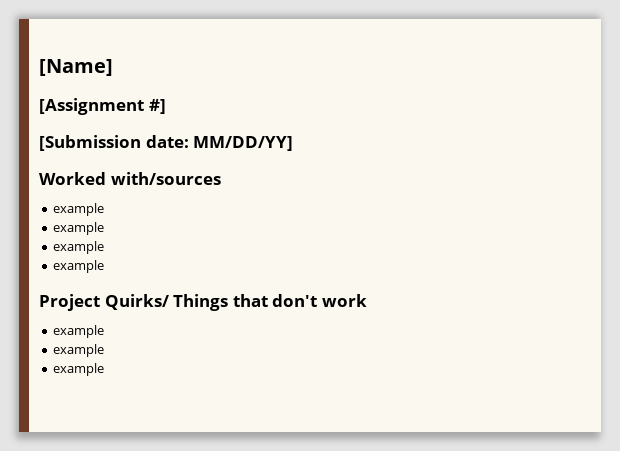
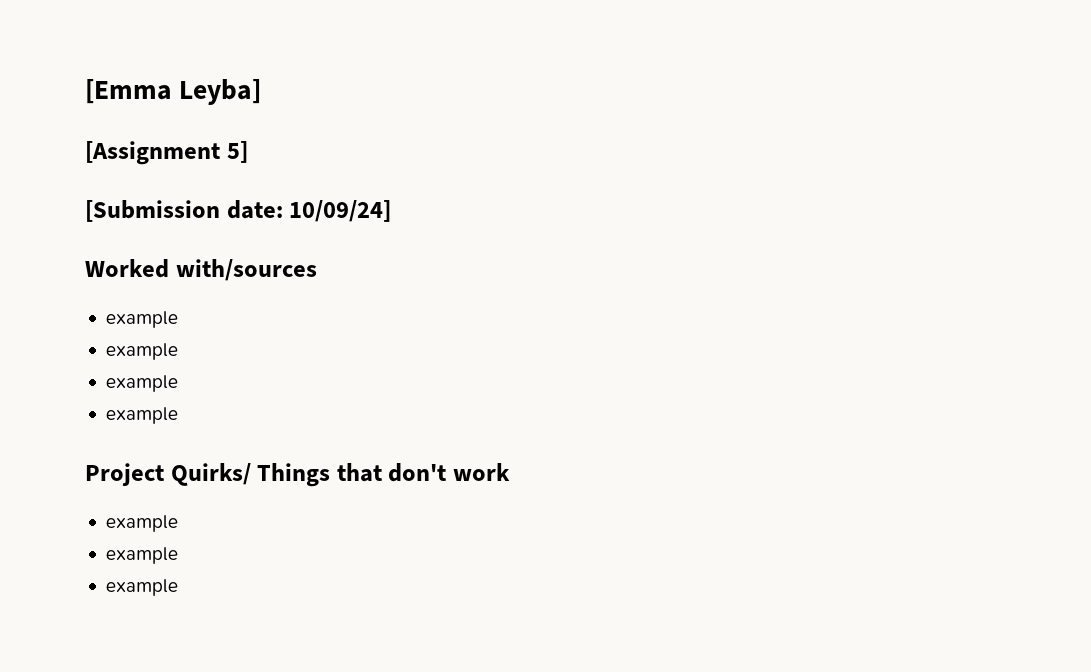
[39,59,113,76] [Name] -> [85,79,262,105] [Emma Leyba]
[148,99,166,114] #] -> [226,141,248,163] 5]
[193,136,294,151] MM/DD/YY] -> [289,200,392,222] 10/09/24]

